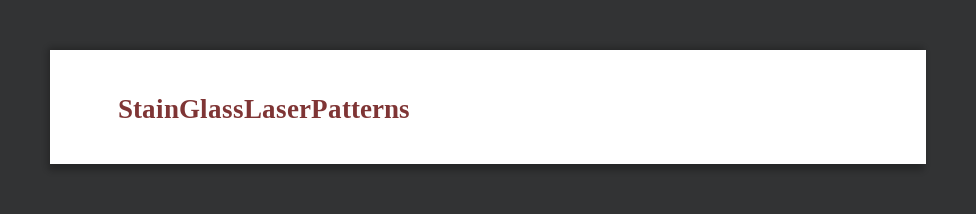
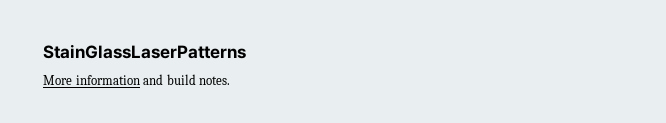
(410, 108) none -> [43,74,231,85] // More information and build notes.

